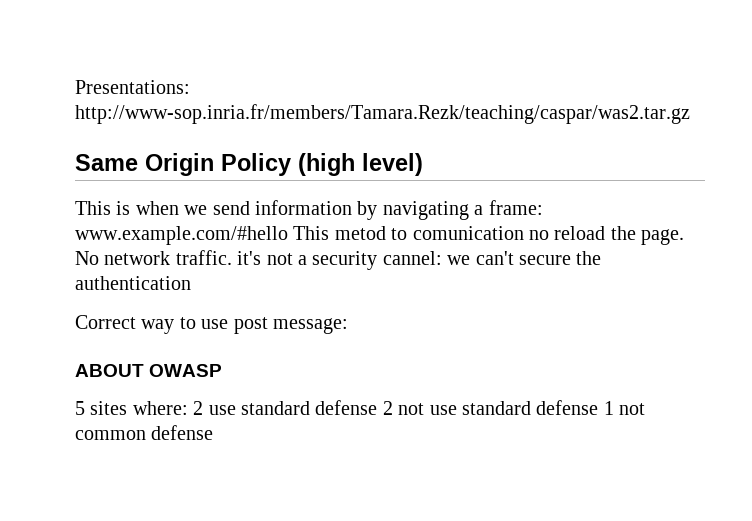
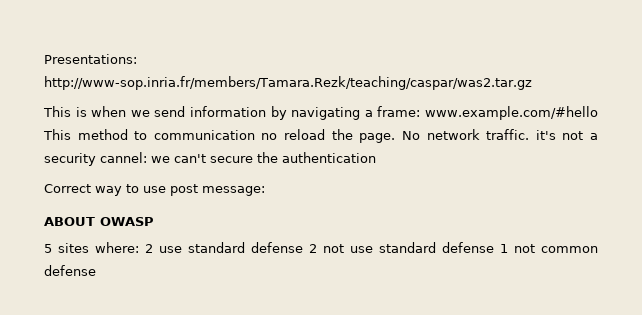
[75,153,423,176] // Same Origin Policy (high level) -> (532, 83) none
[334,226,524,240] metod to comunication -> [77,129,255,140] method to communication

